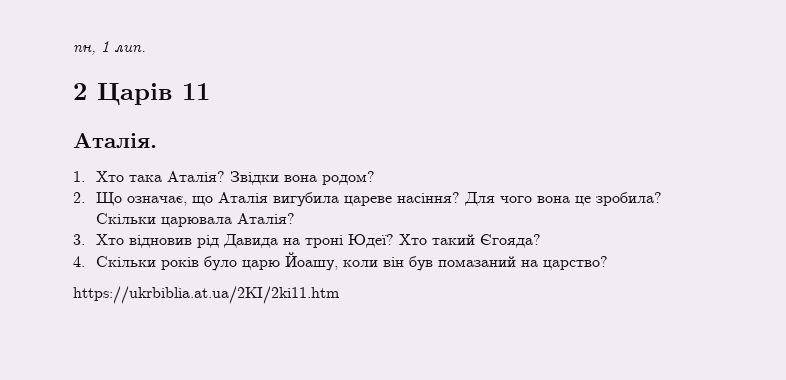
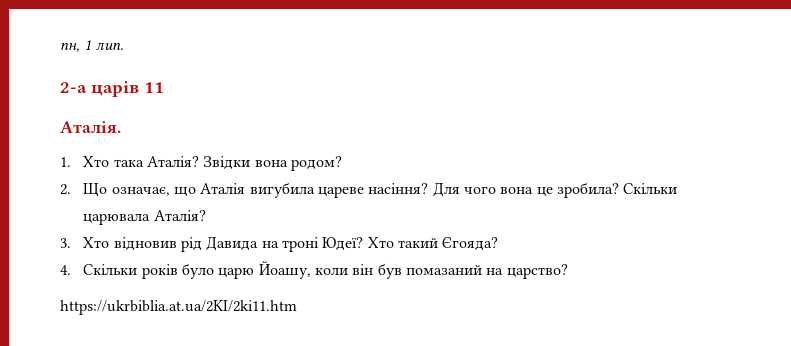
[73,83,172,105] 2 Царів -> [60,81,139,97] 2-а царів

